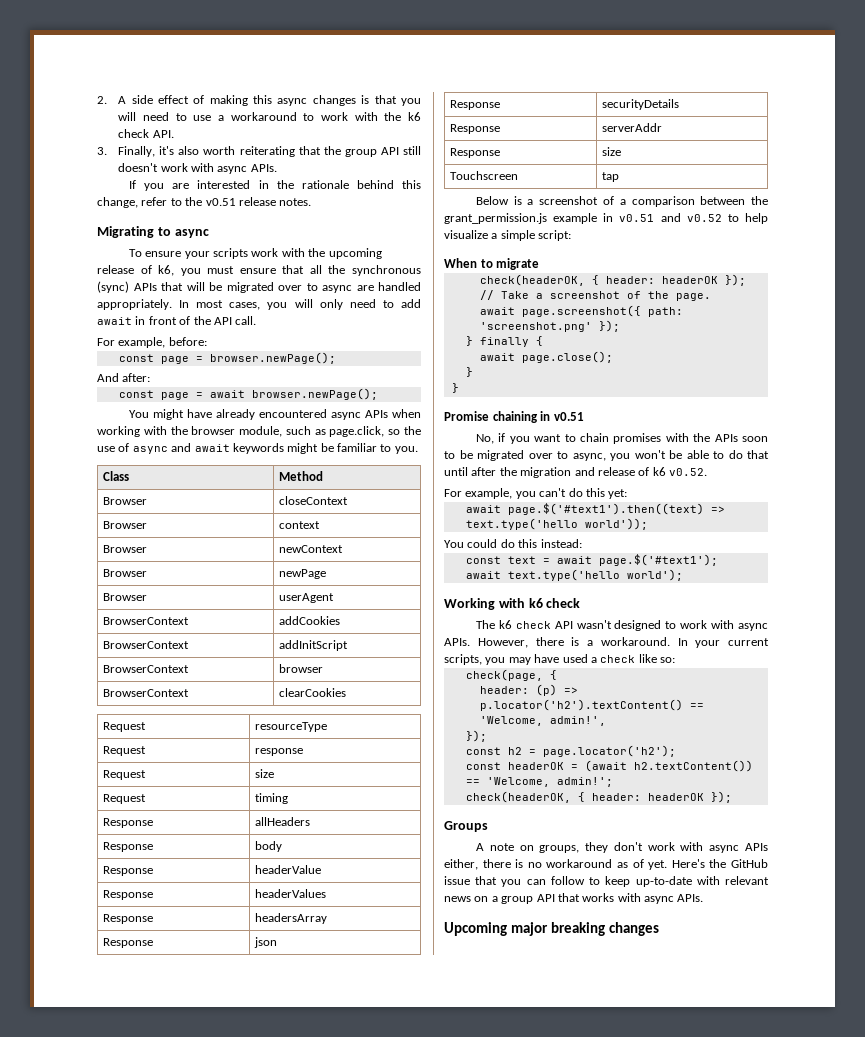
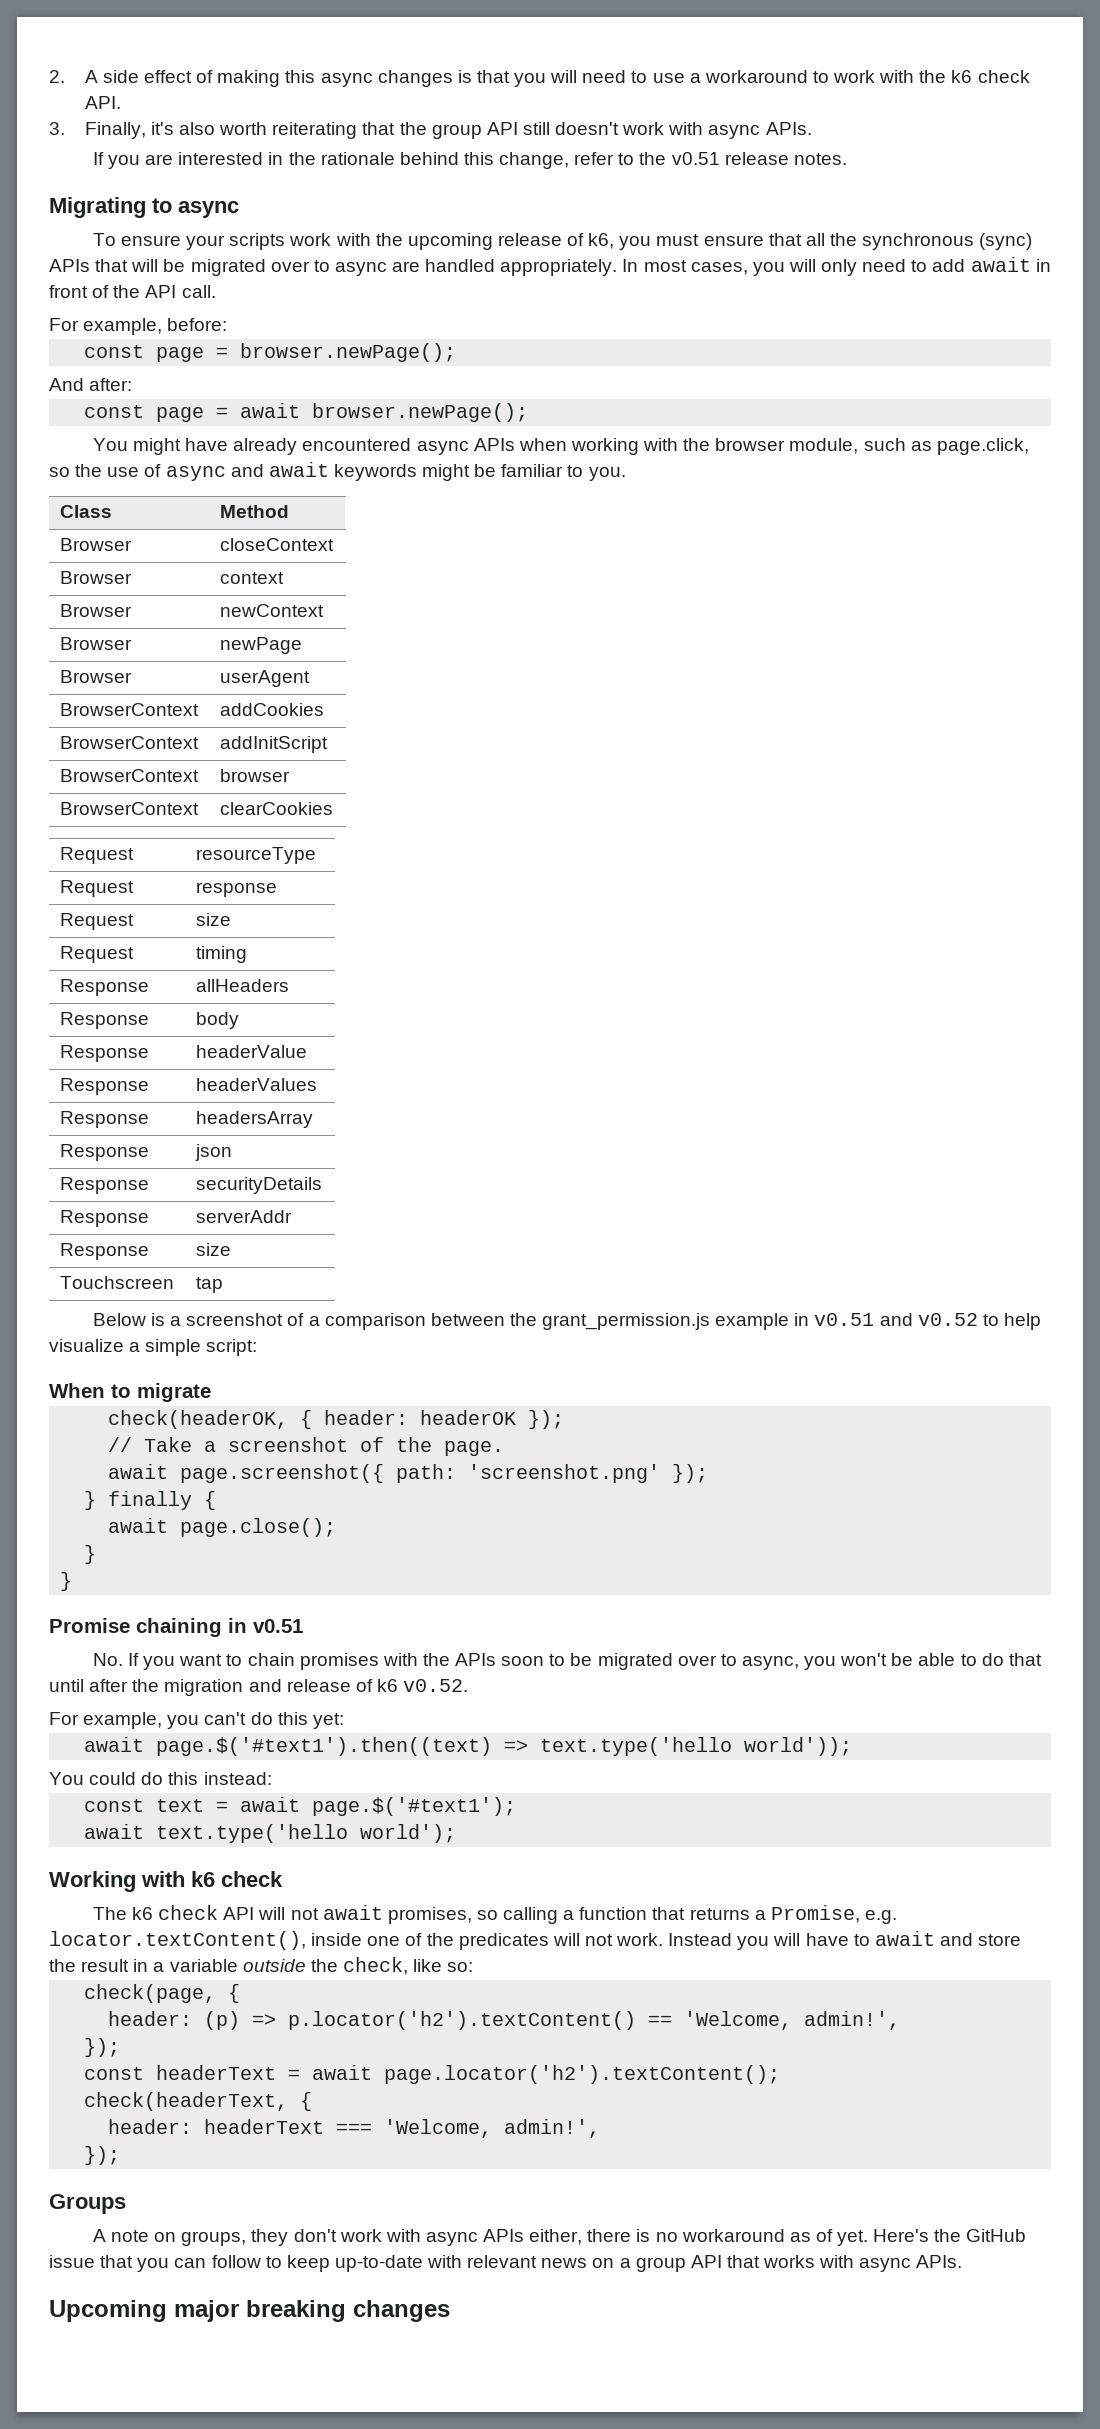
[475,433,506,444] No, if -> [92,1653,140,1666] No. If
[576,620,768,631] [444,637,769,648] [444,654,636,665] wasn't designed to work with async APIs. However, there is a workaround. In your current scripts, you may have used a check -> [258,1905,897,1924] [49,1931,1022,1950] [49,1957,408,1975] will not await promises, so calling a function that returns a Promise, e.g. locator.textContent(), inside one of the predicates will not work. Instead you will have to await and store the result in a variable outside the check,
[507,745,676,757] [465,760,753,772] [465,777,613,787] [465,791,704,803] h2 = page.locator('h2'); // const headerOK = (await h2.textContent()) == 'Welcome, admin!'; // check(headerOK, { header: headerOK -> [156,2065,781,2084] [84,2092,313,2111] [108,2119,601,2138] headerText = await page.locator('h2').textContent(); // check(headerText, { // header: headerText === 'Welcome, admin!', //

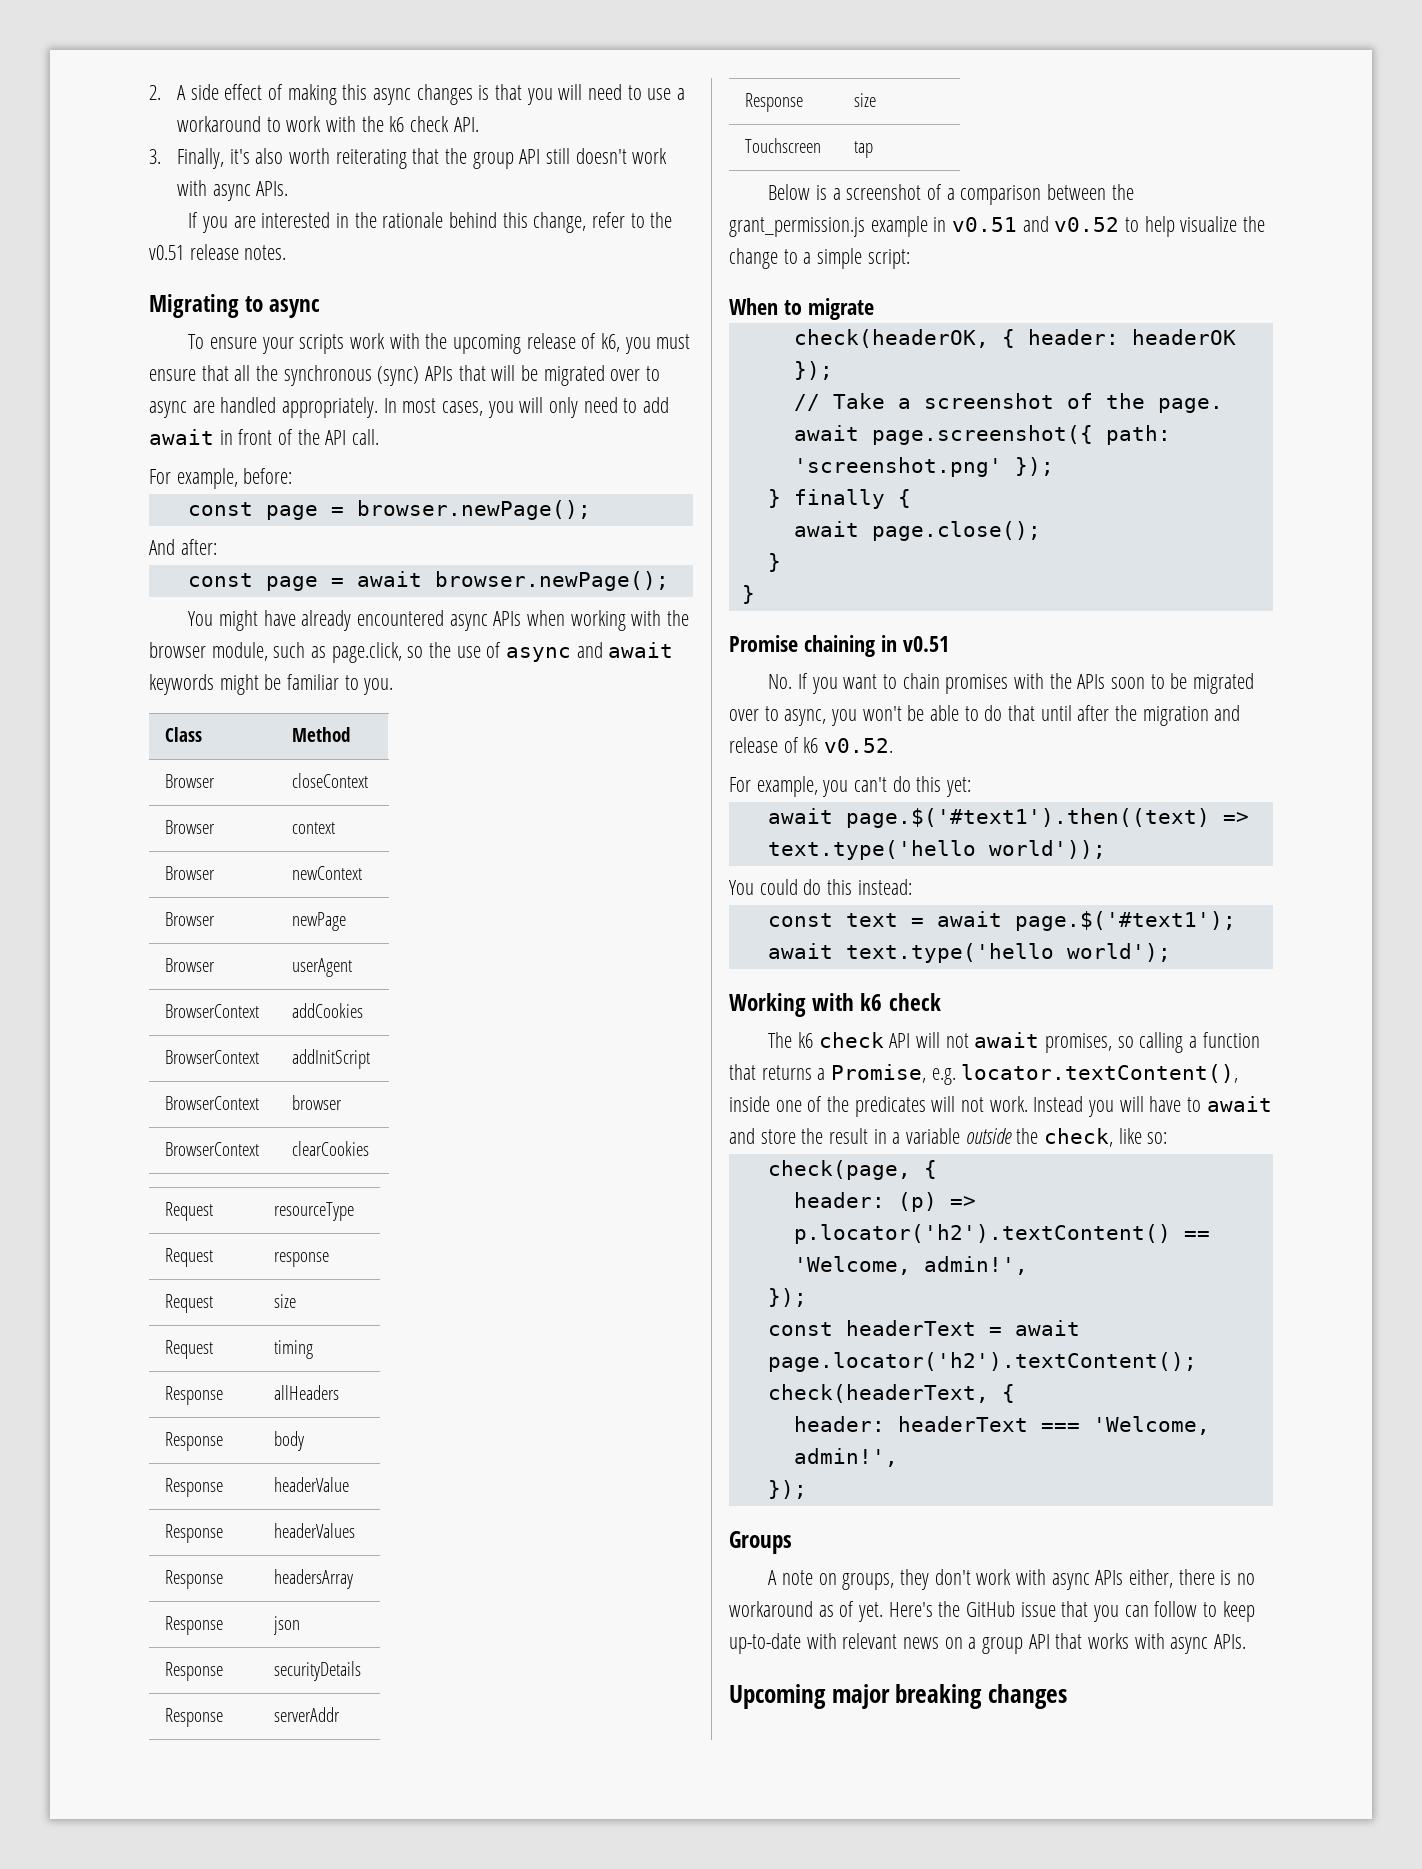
(124, 1345) none -> [1243,216,1266,232] [729,248,798,269] the change to

